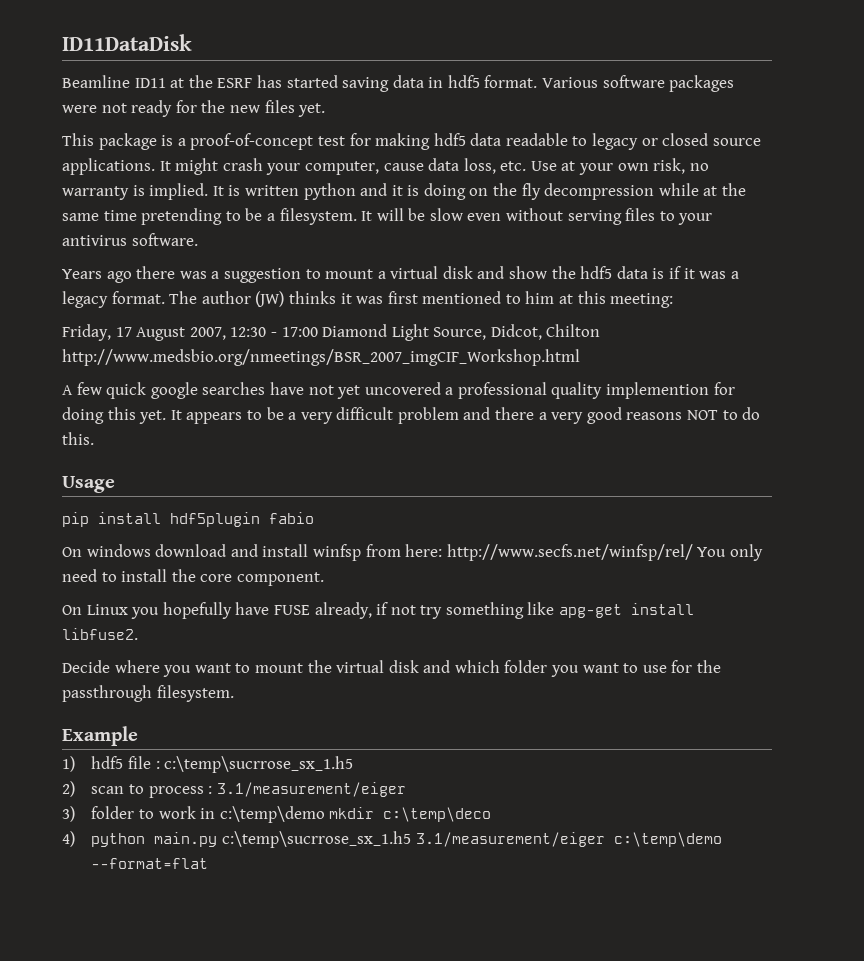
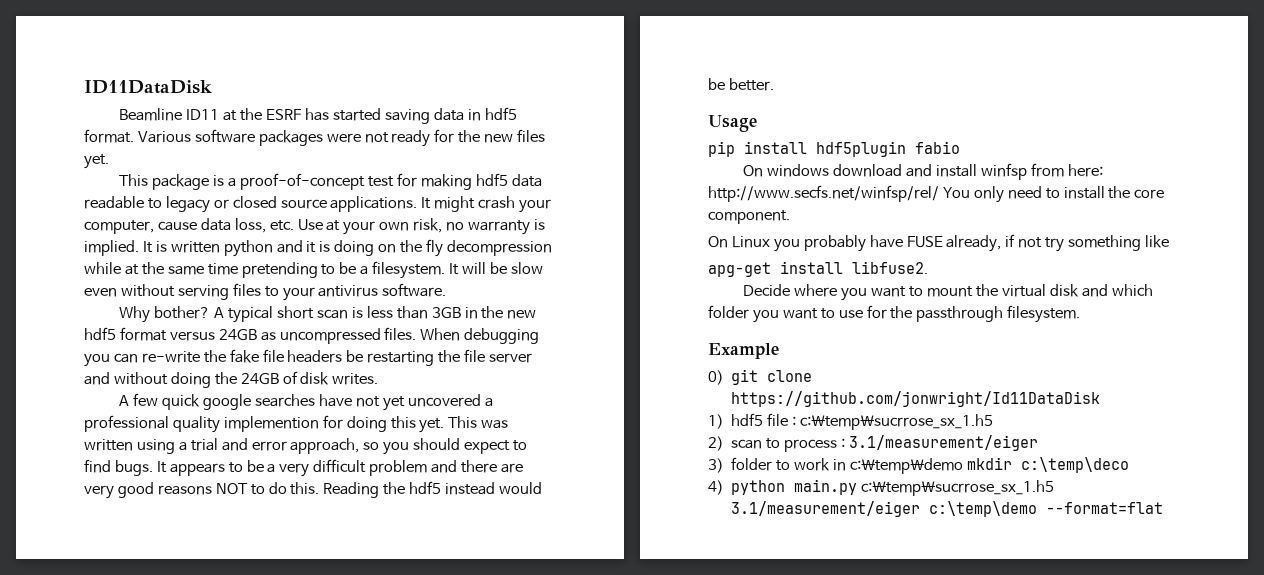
[62,266,739,283] [62,291,674,308] [62,324,601,341] [62,349,580,366] Years ago there was a suggestion to mount a virtual disk and show the hdf5 data is if it was a legacy format. The author (JW) thinks it was first mentioned to him at this meeting: // Friday, 17 August 2007, 12:30 - 17:00 Diamond Light Source, Didcot, Chilton http://www.medsbio.org/nmeetings/BSR_2007_imgCIF_Workshop.html -> [119,306,537,323] [84,327,540,344] [84,349,533,367] [84,371,379,388] Why bother? A typical short scan is less than 3GB in the new hdf5 format versus 24GB as uncompressed files. When debugging you can re-write the fake file headers be restarting the file server and without doing the 24GB of disk writes.
(167, 417) none -> [448,416,509,429] [84,438,528,455] [84,459,153,476] This was written using a trial and error approach, so you should expect to find bugs.
[538,412,547,420] a -> [500,463,523,473] are
(94, 438) none -> [323,481,543,498] [708,78,774,91] Reading the hdf5 instead would be better.
[162,602,232,619] hopefully -> [803,235,866,252] probably
(555, 608) none -> (1170, 241) //
(138, 736) none -> [708,369,813,385] [731,391,1101,407] // 0) git clone https://github.com/jonwright/Id11DataDisk

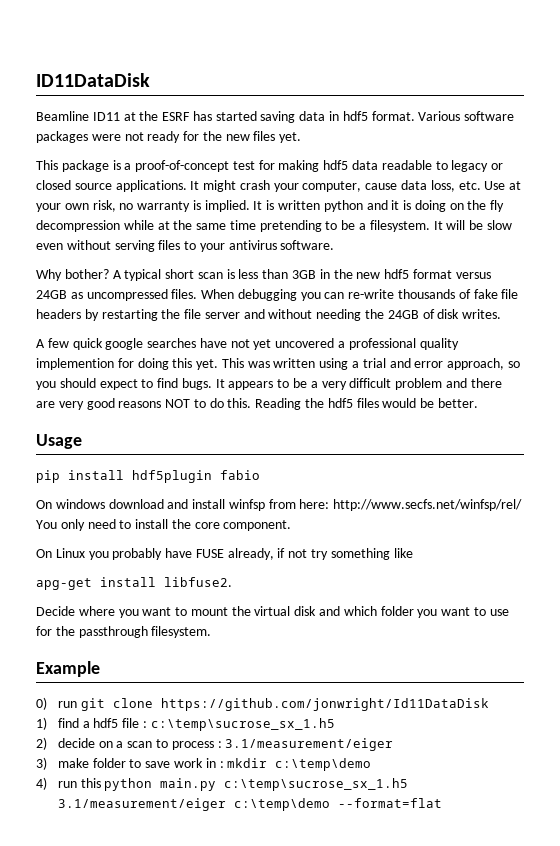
[203,350,226,363] the -> [398,289,471,299] thousands of
[346,350,364,362] be -> [84,309,99,321] by
[170,372,211,388] doing -> [316,309,362,321] needing
[445,482,496,495] instead -> [356,398,379,408] files
(724, 377) none -> [57,701,77,708] run
(724, 421) none -> [57,718,90,728] find a
[799,414,993,430] c:\temp\sucrrose_sx_1.h5 -> [150,718,335,731] c:\temp\sucrose_sx_1.h5
(724, 443) none -> [57,738,124,748] decide on a
(724, 465) none -> [57,758,89,768] make
(791, 465) none -> [145,761,171,768] save
[849,457,1129,474] c:\temp\demo mkdir c:\temp\deco -> [219,758,372,771] : mkdir c:\temp\demo
(724, 487) none -> [57,778,101,788] run this
[861,480,1055,496] c:\temp\sucrrose_sx_1.h5 -> [224,778,409,791] c:\temp\sucrose_sx_1.h5

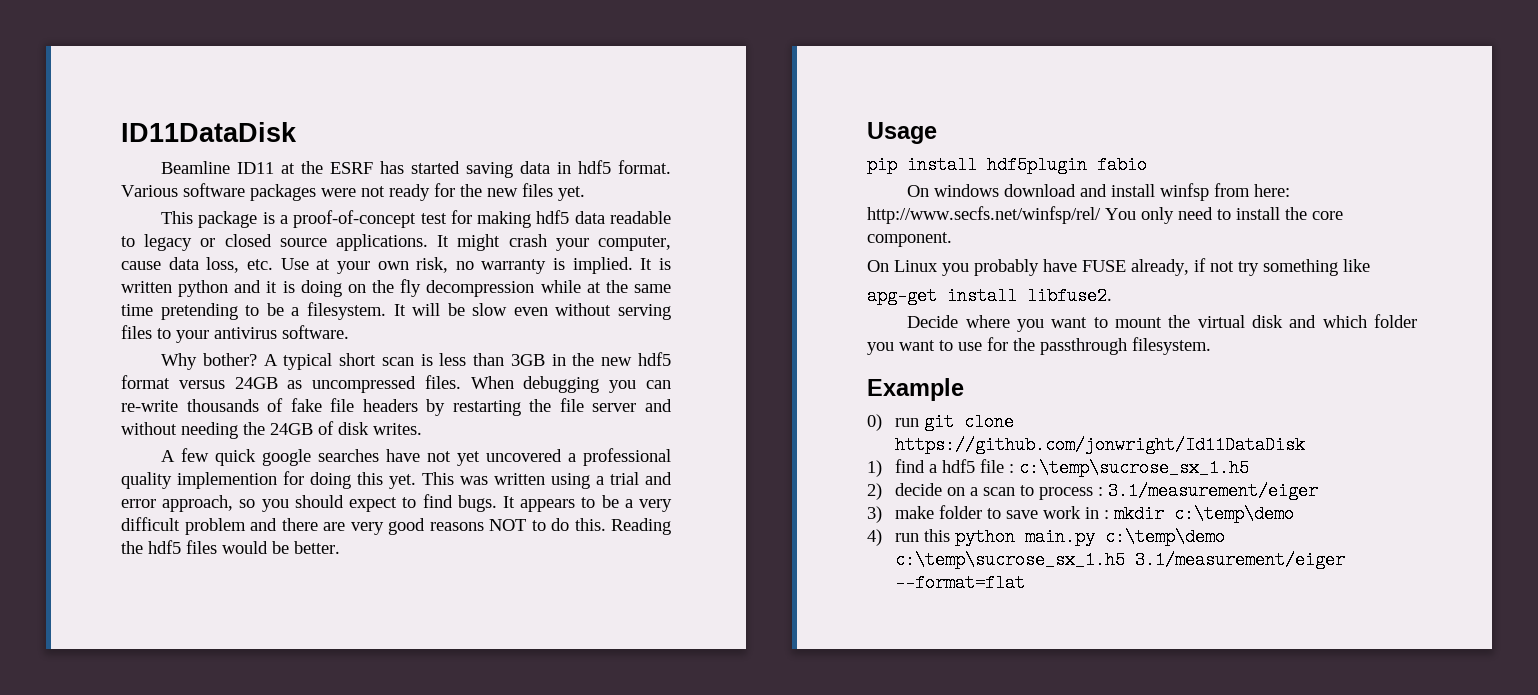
(217, 784) none -> [1104,528,1225,546] c:\temp\demo
[233,798,330,811] c:\temp\demo -> (1345, 560) none

